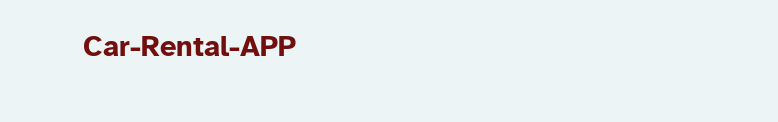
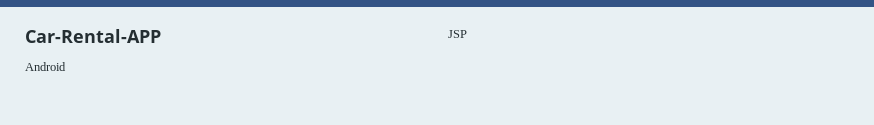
(296, 46) none -> [25,62,66,71] [448,30,467,38] // Android // JSP

